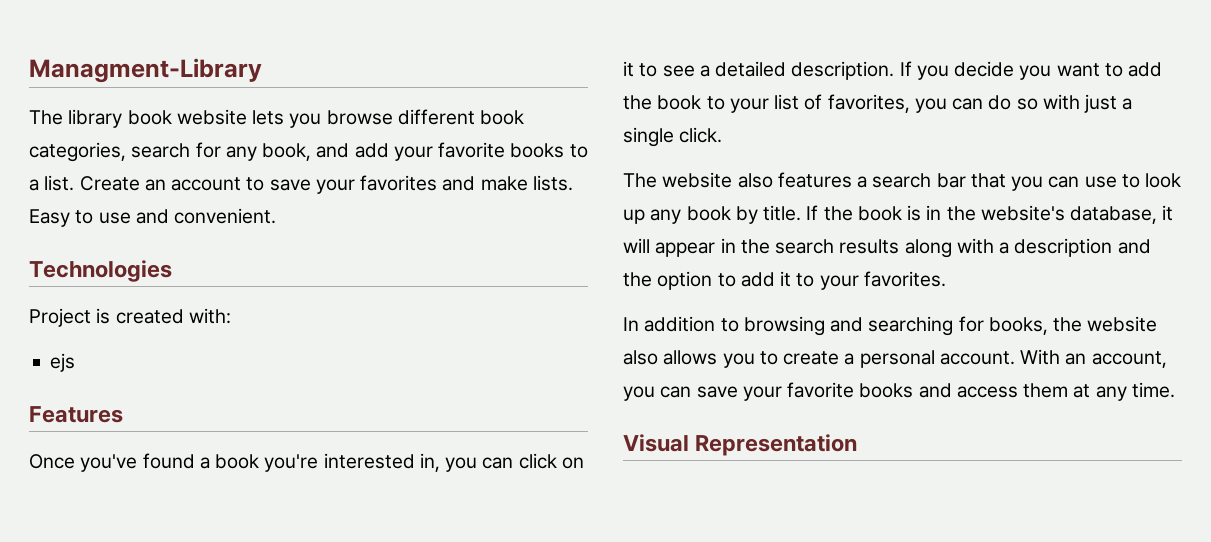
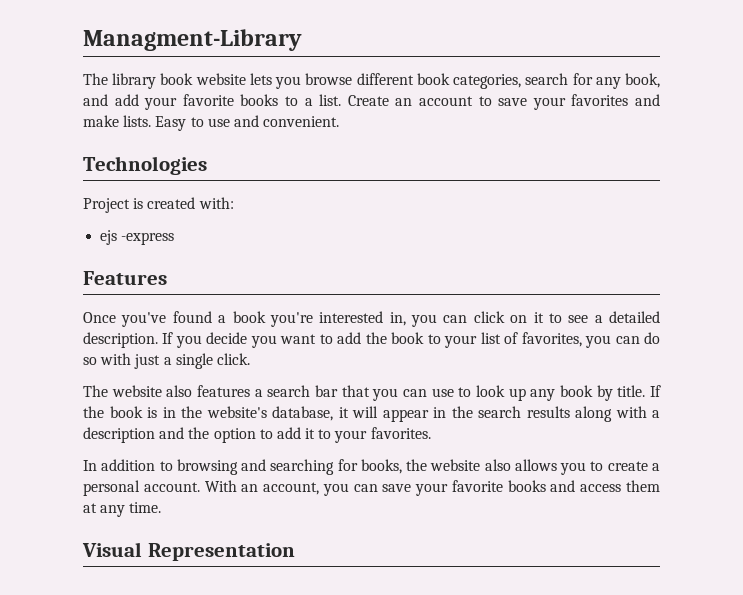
(76, 362) none -> [121,232,175,245] -express

